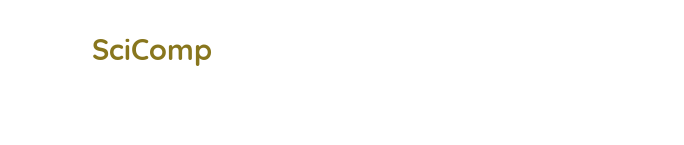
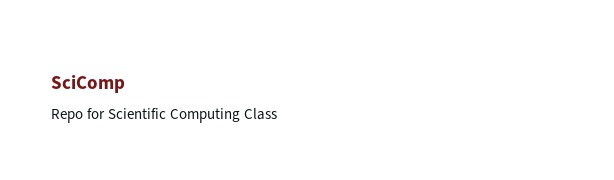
(212, 52) none -> [51,108,278,123] // Repo for Scientific Computing Class

